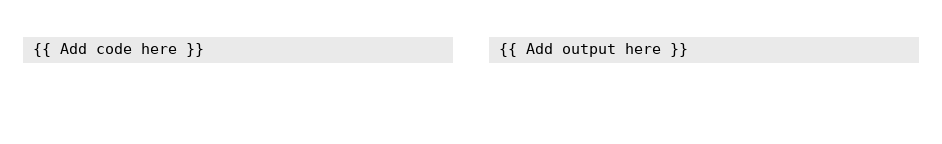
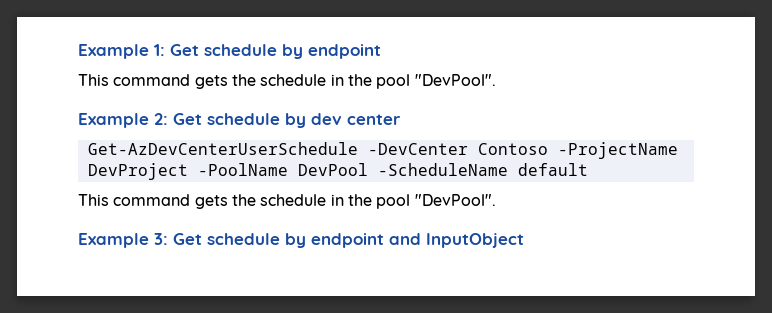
[33,43,205,57] [499,43,689,57] {{ Add code here }} // {{ Add output here }} -> [78,44,381,59] [78,74,496,89] [78,113,401,128] [87,142,678,159] [87,163,588,180] [78,194,496,209] [78,233,524,248] Example 1: Get schedule by endpoint // This command gets the schedule in the pool "DevPool". // Example 2: Get schedule by dev center // Get-AzDevCenterUserSchedule -DevCenter Contoso -ProjectName DevProject -PoolName DevPool -ScheduleName default // This command gets the schedule in the pool "DevPool". // Example 3: Get schedule by endpoint and InputObject

